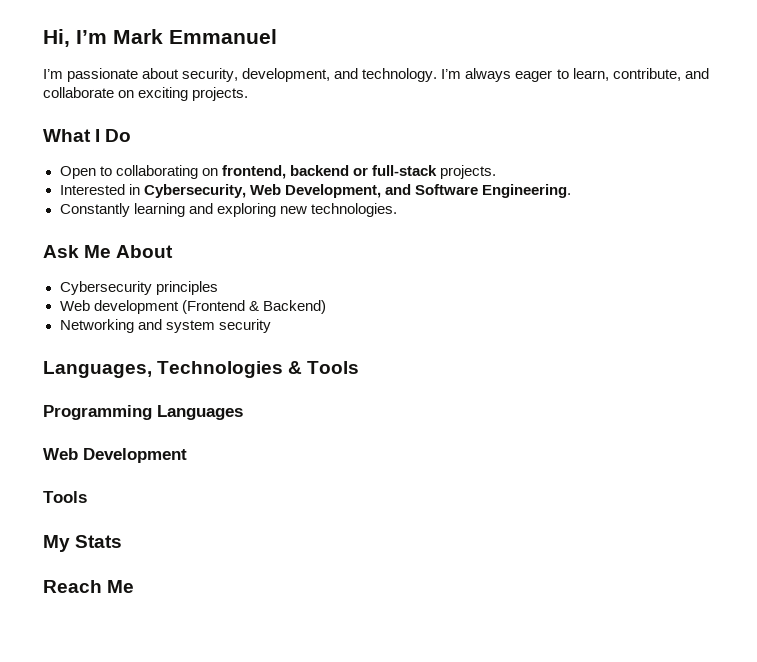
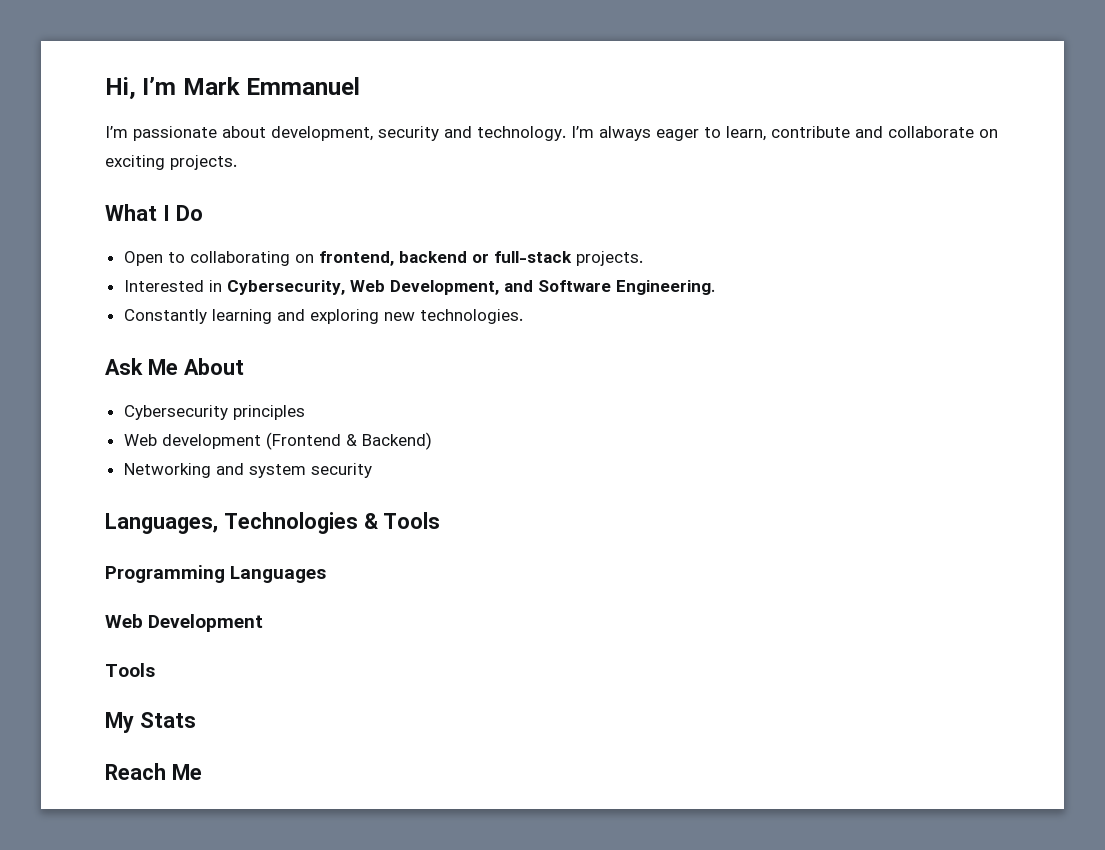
[182,68,331,82] security, development, -> [271,126,439,141] development, security
[612,68,681,81] contribute, -> [771,126,850,138] contribute

